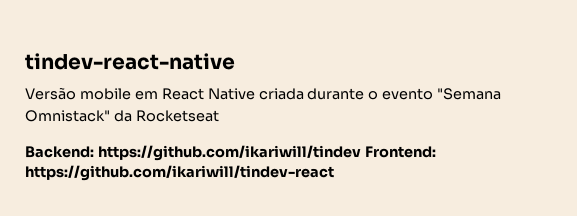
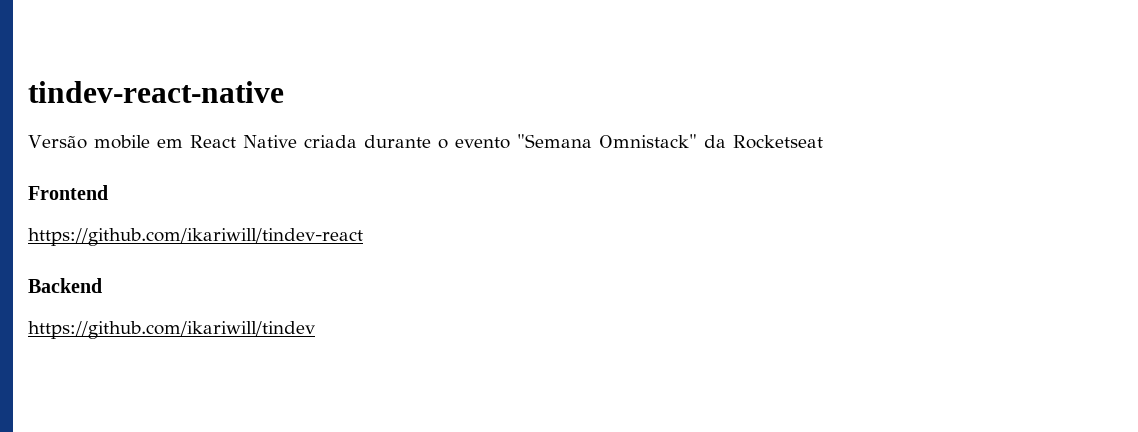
[25,145,436,161] [25,165,334,181] Backend: https://github.com/ikariwill/tindev Frontend: https://github.com/ikariwill/tindev-react -> [28,185,108,200] [28,228,363,246] [28,278,102,293] [28,321,315,339] Frontend // https://github.com/ikariwill/tindev-react // Backend // https://github.com/ikariwill/tindev

